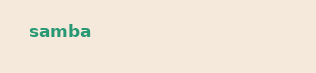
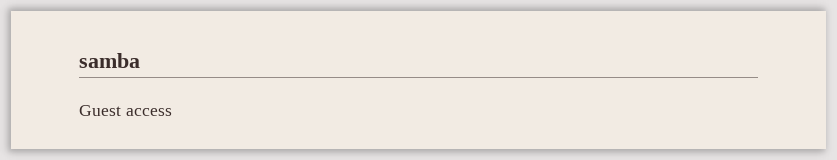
(91, 30) none -> [79,105,172,116] // Guest access

